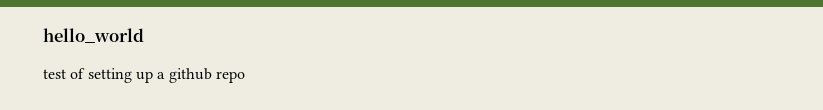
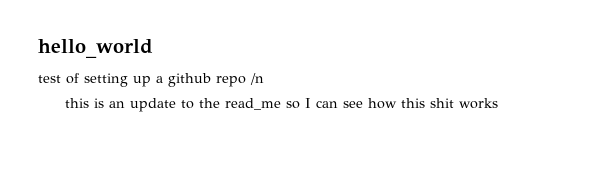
(245, 77) none -> [250,73,264,85] [64,98,498,112] /n // this is an update to the read_me so I can see how this shit works

